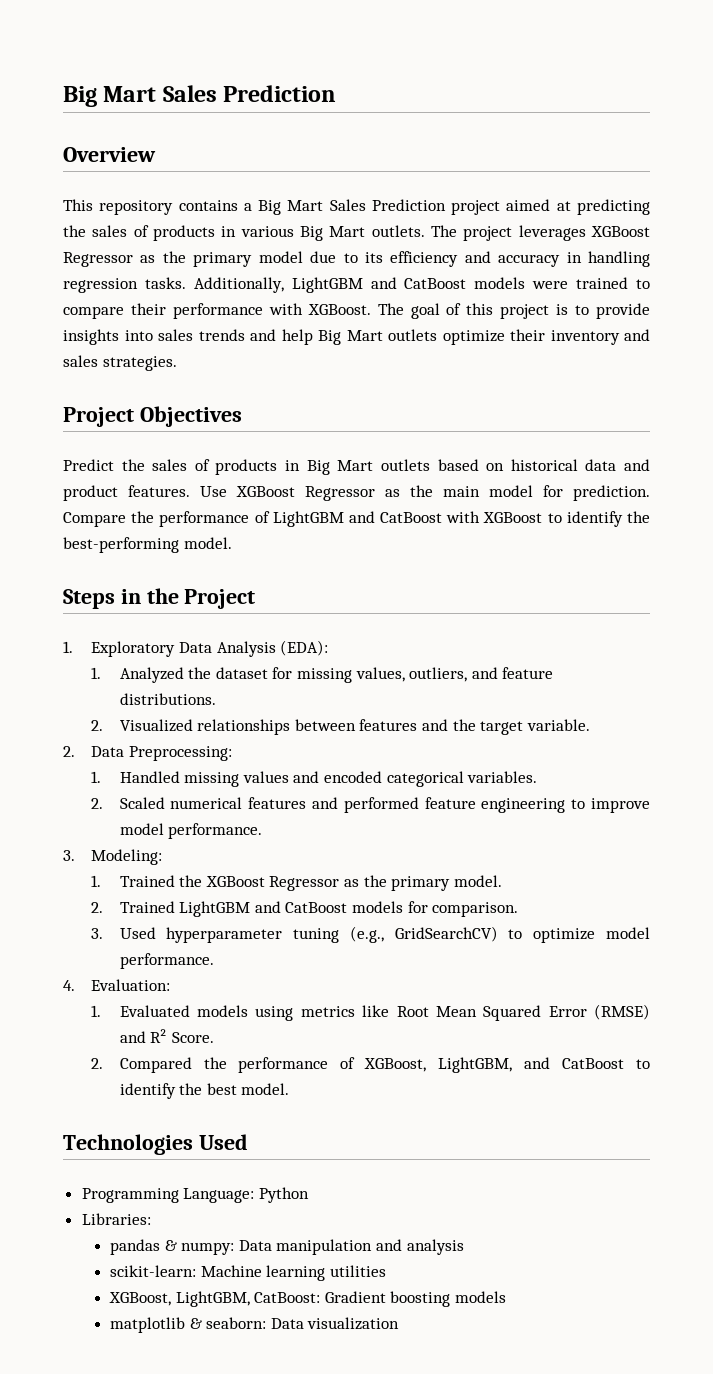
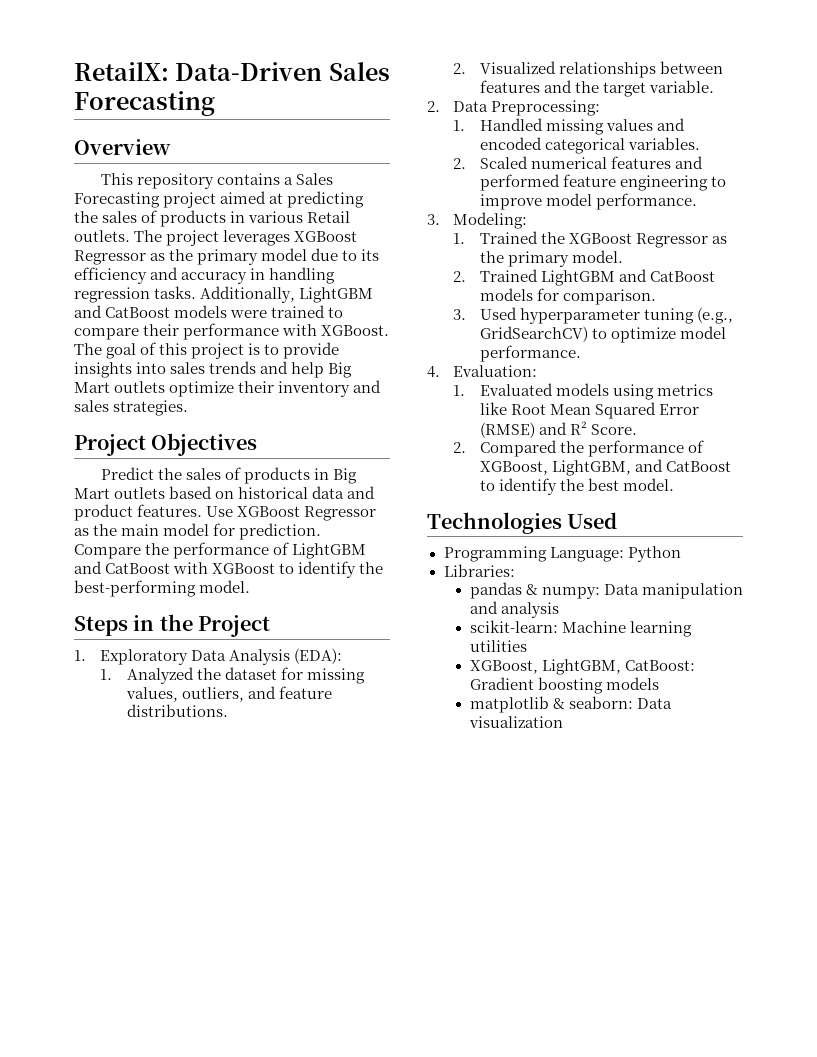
[63,85,337,107] Big Mart Sales Prediction -> [74,62,390,81] [74,91,215,116] RetailX: Data-Driven Sales Forecasting
[258,199,446,215] Big Mart Sales Prediction -> [295,173,333,185] [74,192,160,208] Sales Forecasting
[300,226,366,241] Big Mart -> [307,211,351,223] Retail

